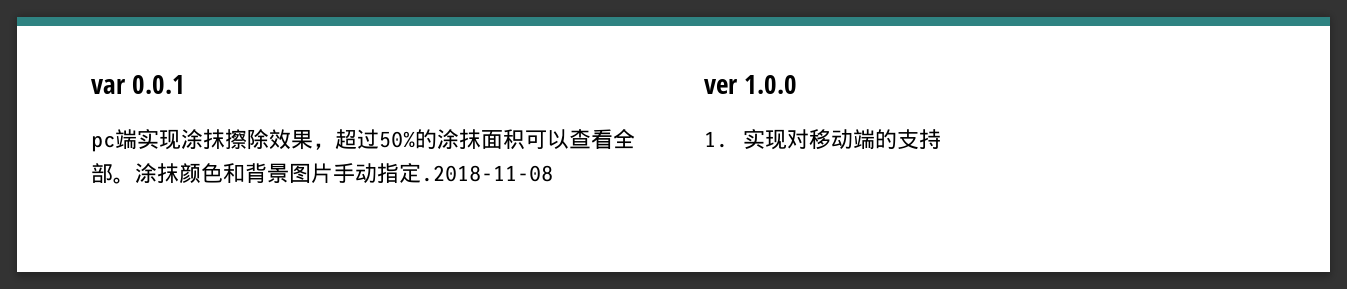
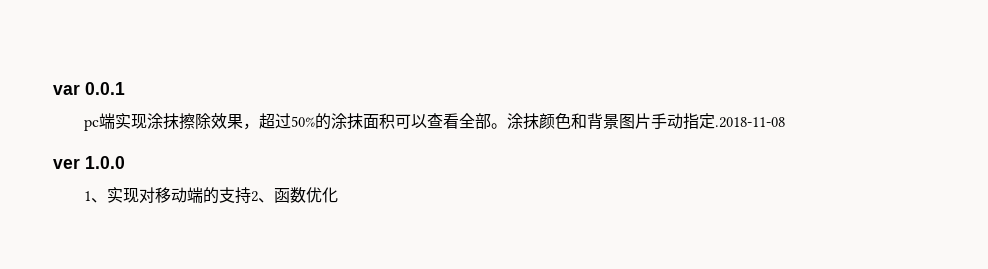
[704,131,728,148] 1. -> [83,191,107,203] 1、
(941, 139) none -> [250,187,338,203] 2、函数优化

